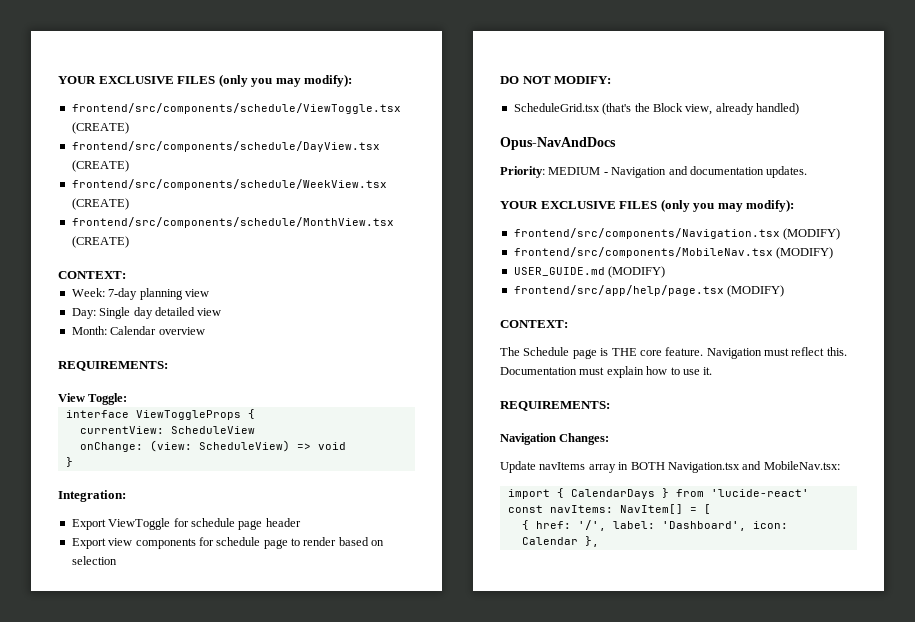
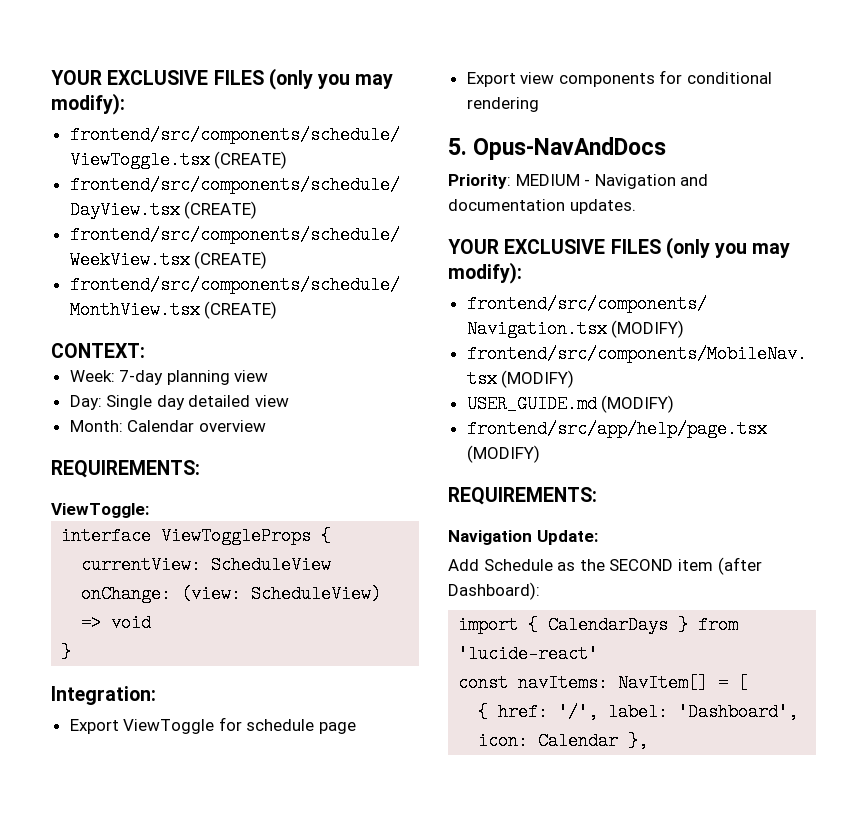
[58,393,128,405] View Toggle: -> [51,503,149,518] ViewToggle:
[265,518,301,527] header -> (357, 728) none
[216,537,385,549] [71,556,117,565] [500,76,612,84] [513,103,799,115] schedule page to render based on selection // DO NOT MODIFY: // ScheduleGrid.tsx (that's the Block view, already handled) // -> [687,72,773,84] [466,97,539,112] [448,138,467,155] conditional rendering // 5.
[500,320,568,328] [500,347,847,359] [500,366,713,378] [500,401,610,411] [500,433,610,445] [500,461,840,473] CONTEXT: // The Schedule page is THE core feature. Navigation must reflect this. Documentation must explain how to use it. // REQUIREMENTS: // Navigation Changes: // Update navItems array in BOTH Navigation.tsx and MobileNav.tsx: -> [448,487,597,505] [448,530,598,545] [448,557,762,575] [448,582,540,600] REQUIREMENTS: // Navigation Update: // Add Schedule as the SECOND item (after Dashboard):

